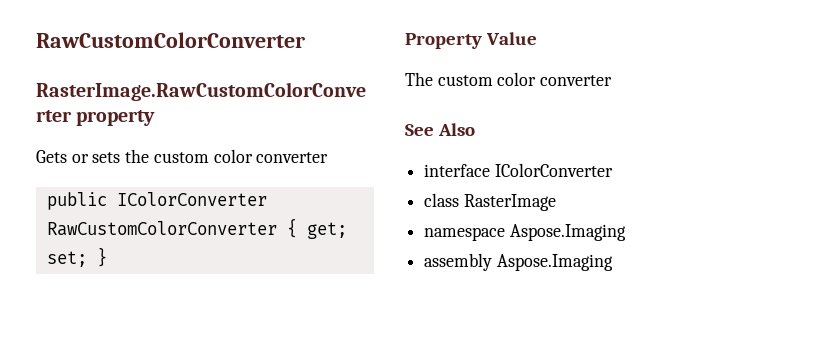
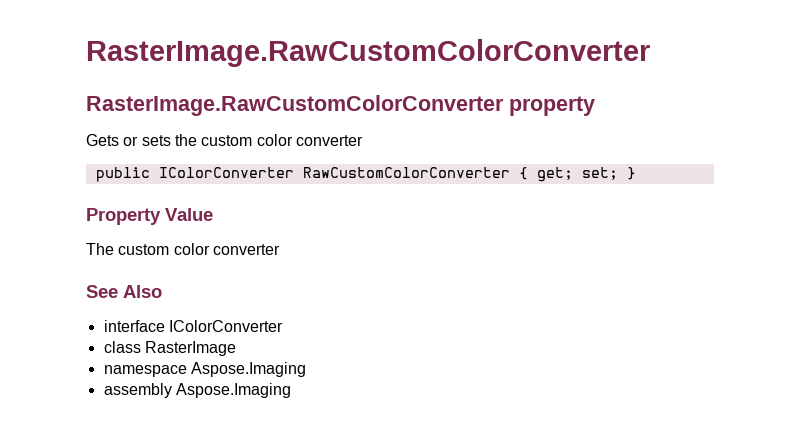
[36,32,305,48] RawCustomColorConverter -> [86,39,650,67] RasterImage.RawCustomColorConverter

